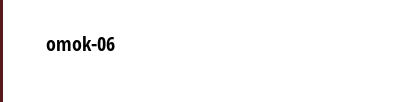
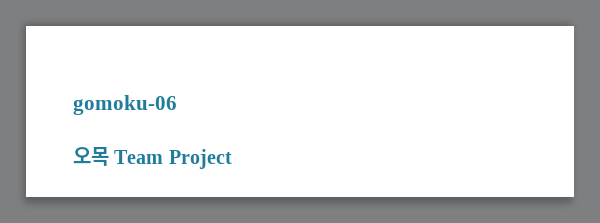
[46,36,115,51] omok-06 -> [73,95,177,115] [73,147,232,169] gomoku-06 // 오목 Team Project

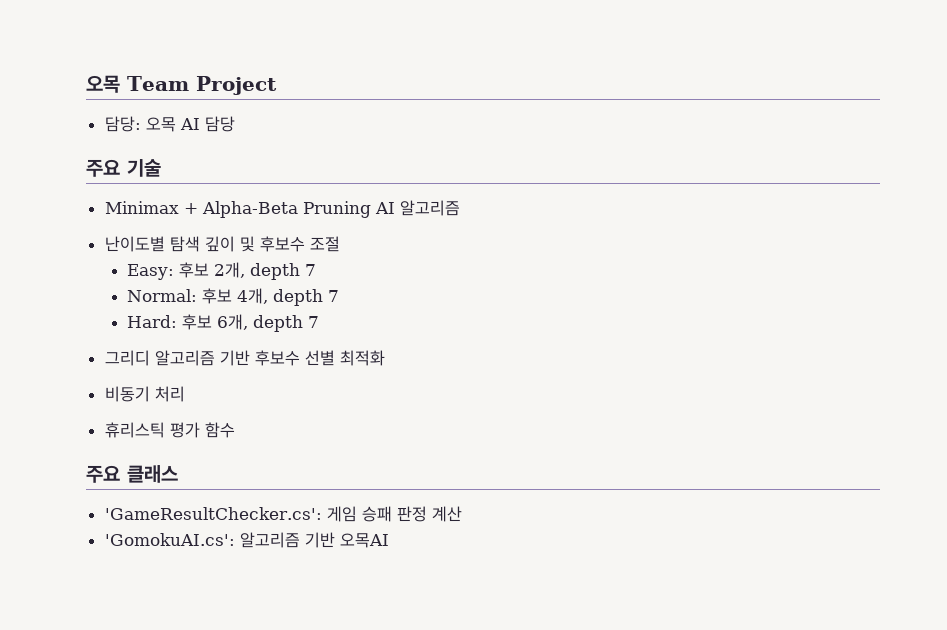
[73,95,177,115] gomoku-06 // -> (86, 84) none
(232, 159) none -> [104,116,235,132] [86,159,161,177] [104,200,460,218] [104,236,340,252] [127,262,317,280] [127,288,340,306] [127,314,320,332] [104,350,385,366] [104,386,185,402] [104,422,235,438] [86,465,178,483] [104,506,462,522] [104,532,389,548] // 담당: 오목 AI 담당 // 주요 기술 // Minimax + Alpha-Beta Pruning AI 알고리즘 // 난이도별 탐색 깊이 및 후보수 조절 // Easy: 후보 2개, depth 7 // Normal: 후보 4개, depth 7 // Hard: 후보 6개, depth 7 // 그리디 알고리즘 기반 후보수 선별 최적화 // 비동기 처리 // 휴리스틱 평가 함수 // 주요 클래스 // 'GameResultChecker.cs': 게임 승패 판정 계산 // 'GomokuAI.cs': 알고리즘 기반 오목AI

